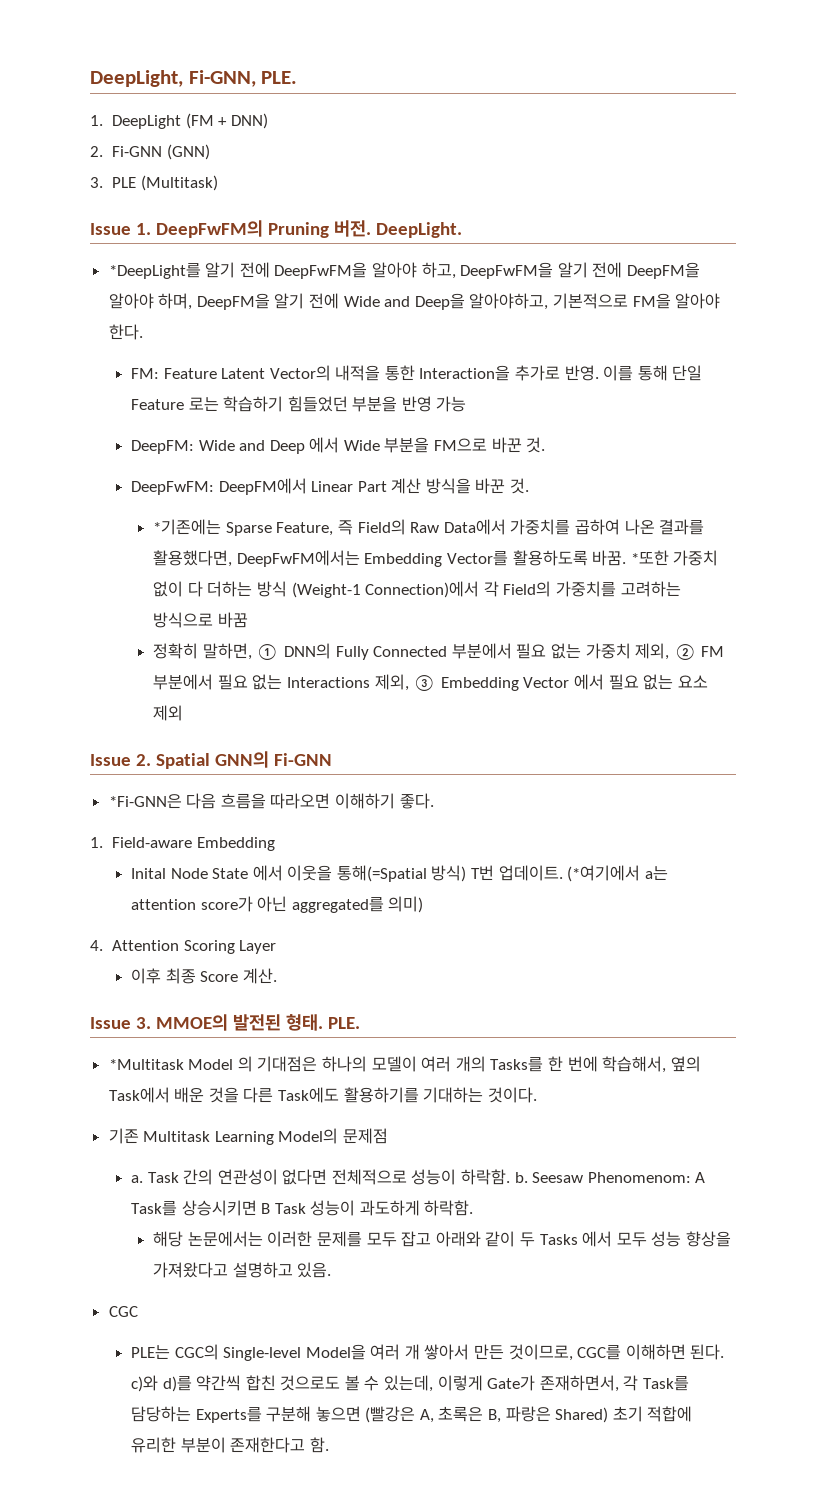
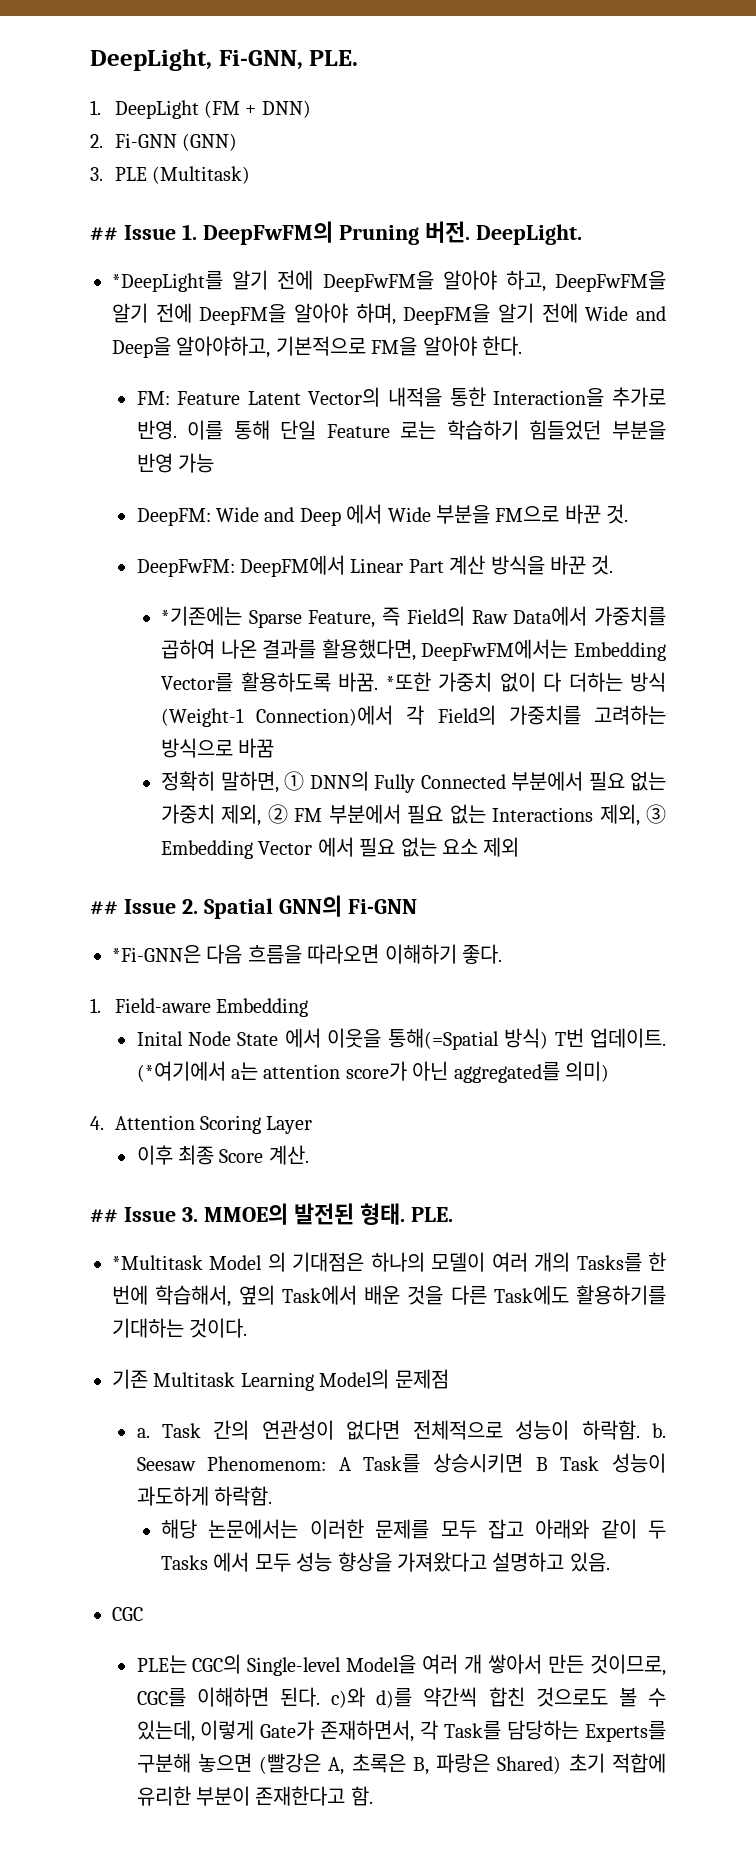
(218, 183) none -> [90,227,118,241] ##
(184, 713) none -> [90,901,118,915] ##
(277, 976) none -> [90,1209,118,1223] ##

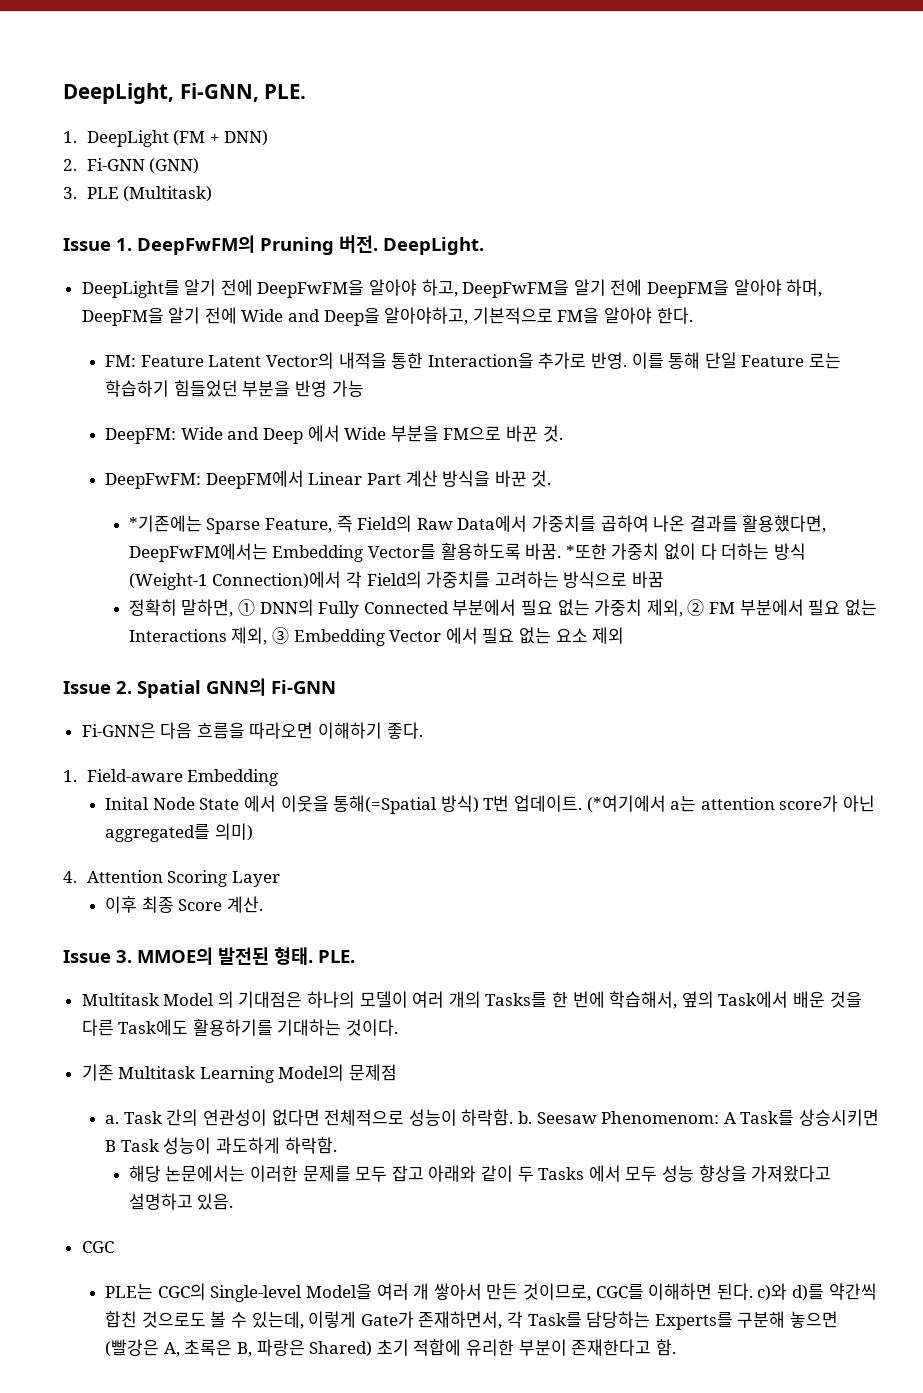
[90,227,118,241] ## -> (213, 194) none
[112,271,223,292] *DeepLight를 -> [81,280,180,298] DeepLight를
[90,901,118,915] ## -> (625, 635) none
[112,945,201,963] *Fi-GNN은 -> [81,723,156,739] Fi-GNN은
[90,1209,118,1223] ## -> (264, 904) none
[112,1255,203,1270] *Multitask -> [81,993,159,1006] Multitask

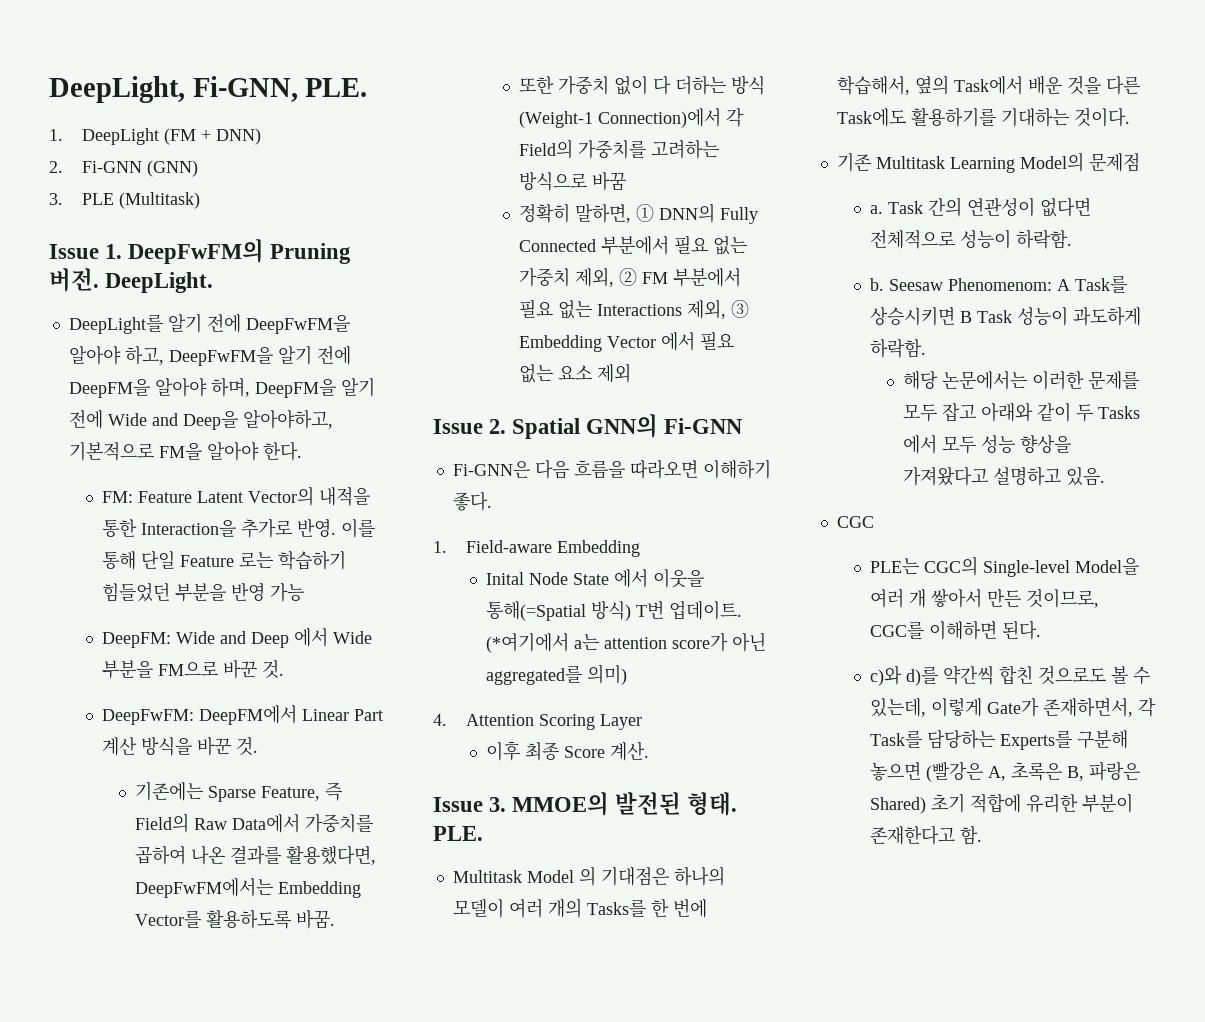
[128,515,202,532] *기존에는 -> [134,782,203,801] 기존에는
[565,544,607,560] *또한 -> [518,76,554,94] // 또한
(514, 1117) none -> (1072, 239) //
(753, 1291) none -> (1041, 630) //

